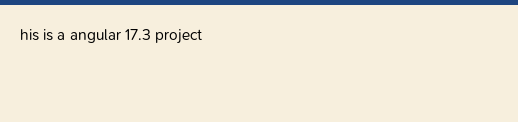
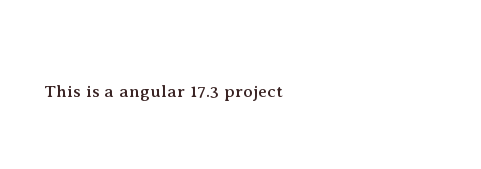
[20,29,39,41] his -> [44,85,81,97] This

